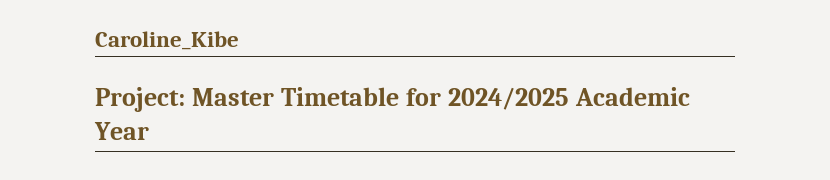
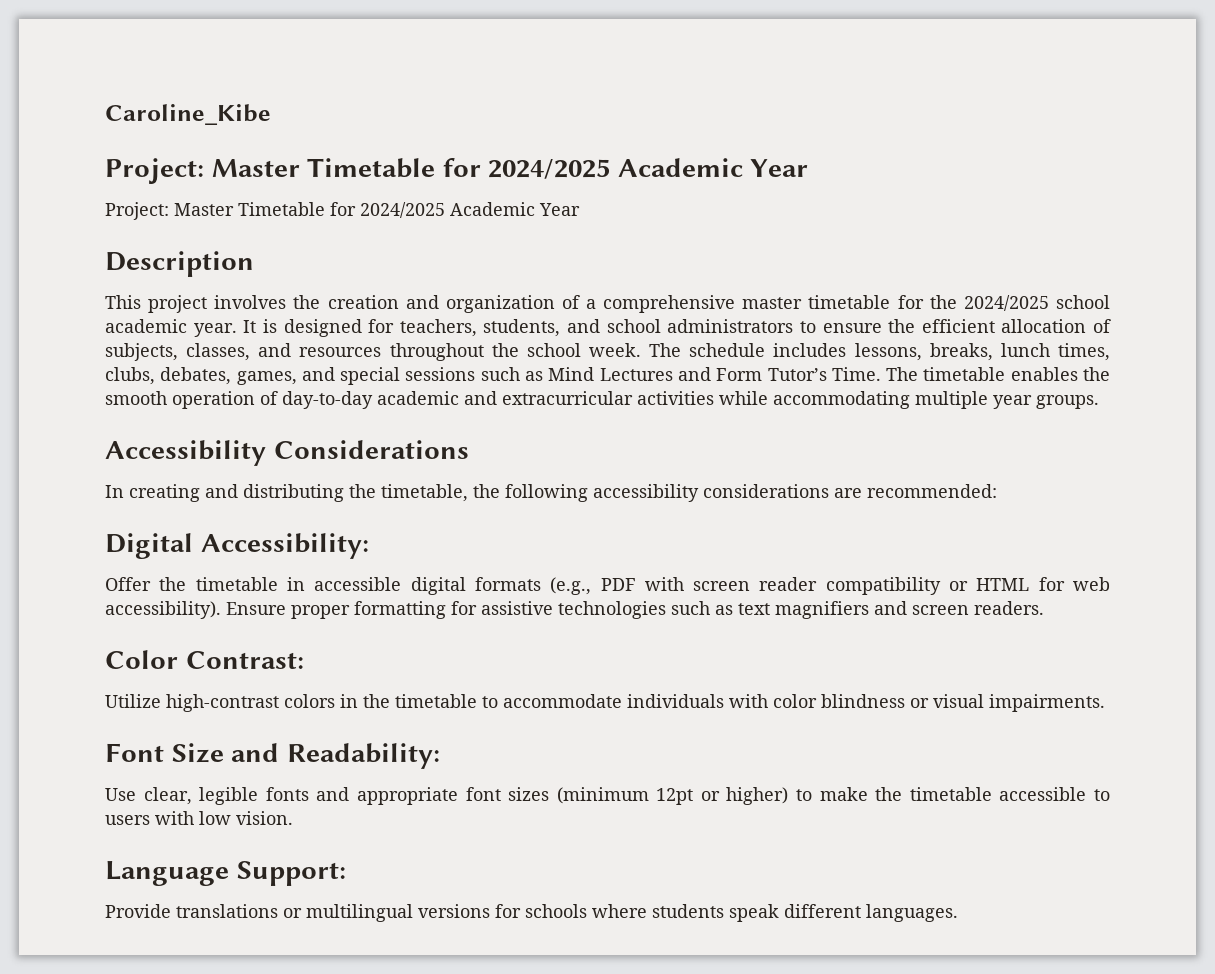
(149, 131) none -> [105,202,580,220] [105,251,254,277] [105,295,1110,313] [105,319,1111,337] [105,343,1110,361] [105,367,1110,385] [105,391,1099,409] [105,440,469,466] [105,484,997,502] [105,533,369,559] [105,577,1110,595] [105,601,1044,619] [105,650,304,669] [105,694,1105,712] [105,743,440,769] [105,787,1111,805] [105,811,293,825] [105,861,346,886] [105,904,958,922] // Project: Master Timetable for 2024/2025 Academic Year // Description // This project involves the creation and organization of a comprehensive master timetable for the 2024/2025 school academic year. It is designed for teachers, students, and school administrators to ensure the efficient allocation of subjects, classes, and resources throughout the school week. The schedule includes lessons, breaks, lunch times, clubs, debates, games, and special sessions such as Mind Lectures and Form Tutor’s Time. The timetable enables the smooth operation of day-to-day academic and extracurricular activities while accommodating multiple year groups. // Accessibility Considerations // In creating and distributing the timetable, the following accessibility considerations are recommended: // Digital Accessibility: // Offer the timetable in accessible digital formats (e.g., PDF with screen reader compatibility or HTML for web accessibility). Ensure proper formatting for assistive technologies such as text magnifiers and screen readers. // Color Contrast: // Utilize high-contrast colors in the timetable to accommodate individuals with color blindness or visual impairments. // Font Size and Readability: // Use clear, legible fonts and appropriate font sizes (minimum 12pt or higher) to make the timetable accessible to users with low vision. // Language Support: // Provide translations or multilingual versions for schools where students speak different languages.

